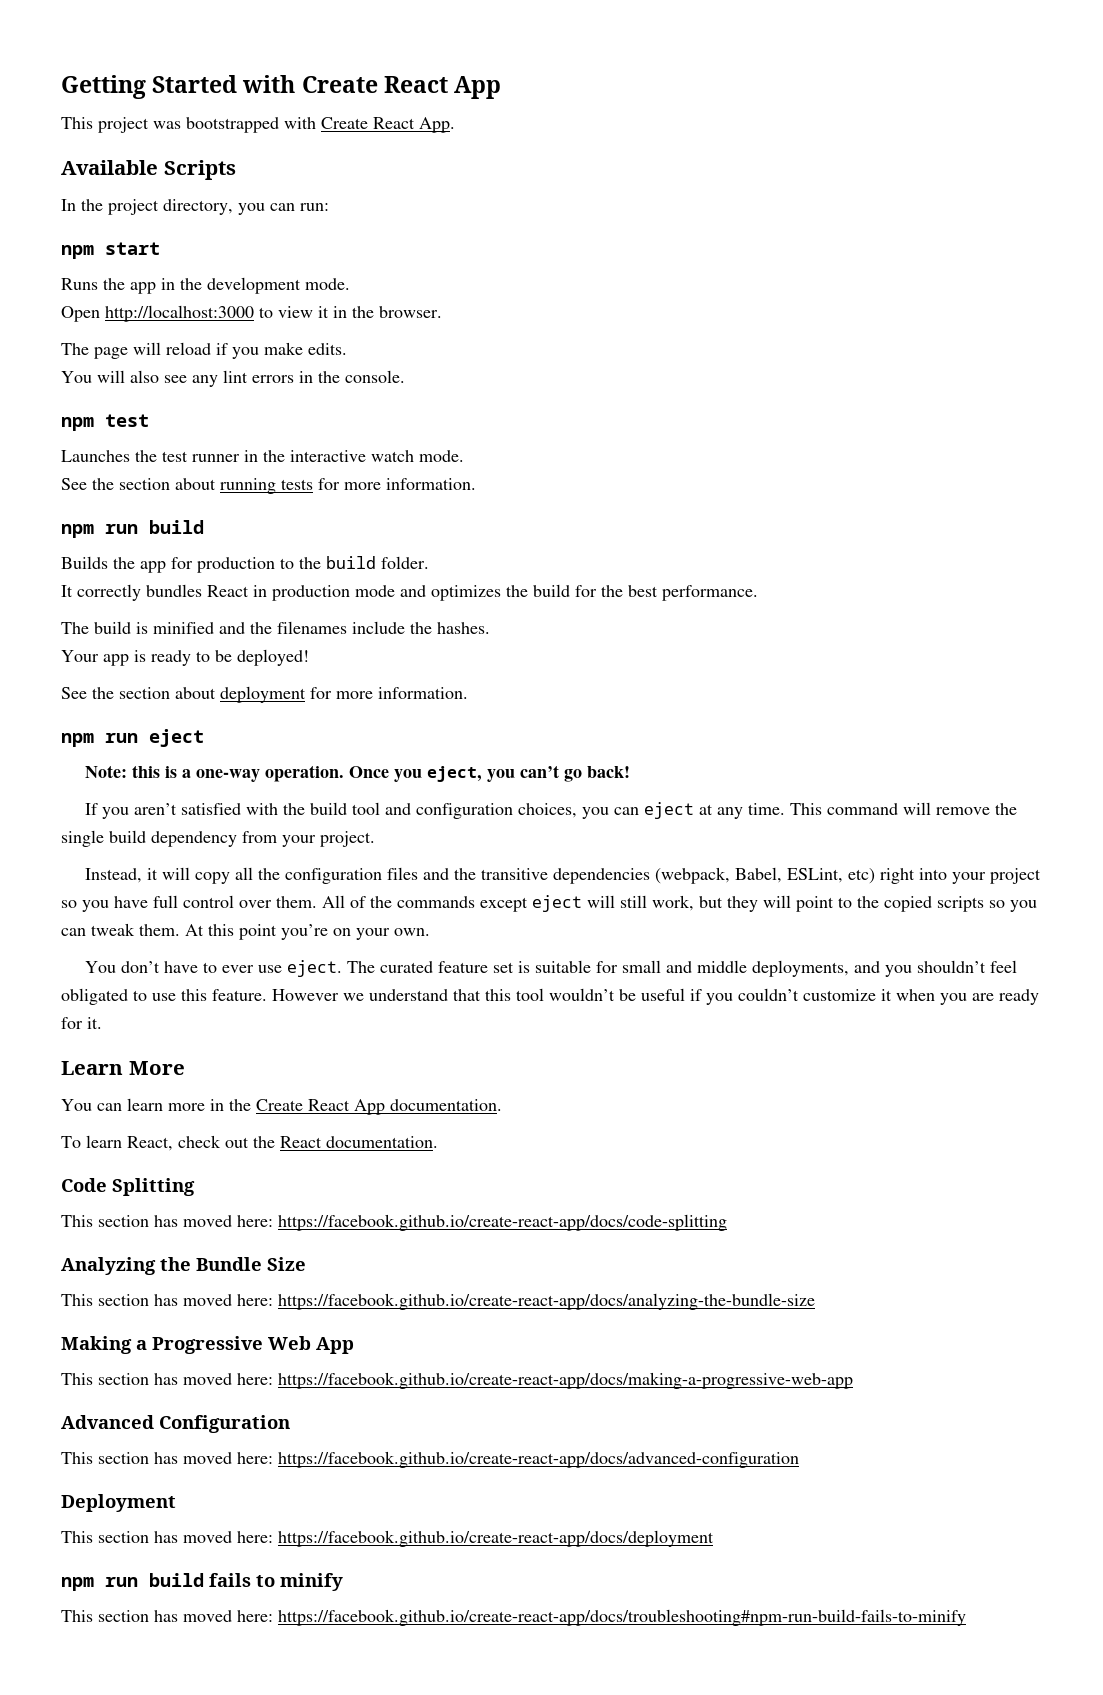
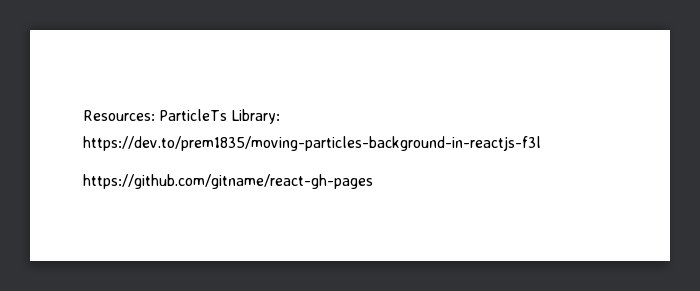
[61,75,502,99] [61,117,455,133] [61,160,236,180] [61,199,329,215] [61,242,160,259] [61,277,350,294] [61,305,442,322] [61,342,347,359] [61,370,405,387] [61,414,149,431] [61,450,464,462] [61,478,476,494] [61,520,204,538] [61,556,429,573] [61,584,758,601] [61,621,490,634] [61,649,309,666] [61,686,468,703] [61,729,204,747] [84,765,630,782] [84,802,1017,819] [61,830,375,847] [84,867,1041,884] [61,895,1037,912] [61,923,430,940] [84,960,1017,977] [61,988,1039,1005] [61,1017,102,1029] [61,1061,185,1075] [61,1098,502,1115] [61,1135,438,1151] [61,1178,195,1196] [61,1214,727,1231] [61,1257,306,1275] [61,1293,815,1310] [61,1336,354,1354] [61,1372,853,1389] [61,1415,290,1433] [61,1451,799,1468] [61,1494,176,1512] [61,1530,714,1547] [61,1573,343,1591] [61,1609,966,1626] Getting Started with Create React App // This project was bootstrapped with Create React App. // Available Scripts // In the project directory, you can run: // npm start // Runs the app in the development mode. // Open http://localhost:3000 to view it in the browser. // The page will reload if you make edits. // You will also see any lint errors in the console. // npm test // Launches the test runner in the interactive watch mode. // See the section about running tests for more information. // npm run build // Builds the app for production to the build folder. // It correctly bundles React in production mode and optimizes the build for the best performance. // The build is minified and the filenames include the hashes. // Your app is ready to be deployed! // See the section about deployment for more information. // npm run eject // Note: this is a one-way operation. Once you eject, you can’t go back! // If you aren’t satisfied with the build tool and configuration choices, you can eject at any time. This command will remove the single build dependency from your project. // Instead, it will copy all the configuration files and the transitive dependencies (webpack, Babel, ESLint, etc) right into your project so you have full control over them. All of the commands except eject will still work, but they will point to the copied scripts so you can tweak them. At this point you’re on your own. // You don’t have to ever use eject. The curated feature set is suitable for small and middle deployments, and you shouldn’t feel obligated to use this feature. However we understand that this tool wouldn’t be useful if you couldn’t customize it when you are ready for it. // Learn More // You can learn more in the Create React App documentation. // To learn React, check out the React documentation. // Code Splitting // This section has moved here: https://facebook.github.io/create-react-app/docs/code-splitting // Analyzing the Bundle Size // This section has moved here: https://facebook.github.io/create-react-app/docs/analyzing-the-bundle-size // Making a Progressive Web App // This section has moved here: https://facebook.github.io/create-react-app/docs/making-a-progressive-web-app // Advanced Configuration // This section has moved here: https://facebook.github.io/create-react-app/docs/advanced-configuration // Deployment // This section has moved here: https://facebook.github.io/create-react-app/docs/deployment // npm run build fails to minify // This section has moved here: https://facebook.github.io/create-react-app/docs/troubleshooting#npm-run-build-fails-to-minify -> [83,109,281,124] [83,136,541,151] [83,174,373,189] Resources: ParticleTs Library: https://dev.to/prem1835/moving-particles-background-in-reactjs-f3l // https://github.com/gitname/react-gh-pages

